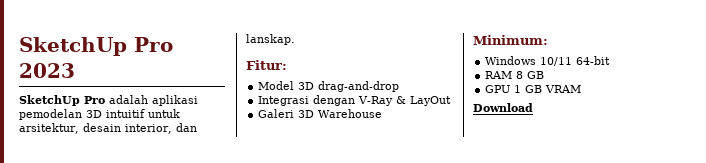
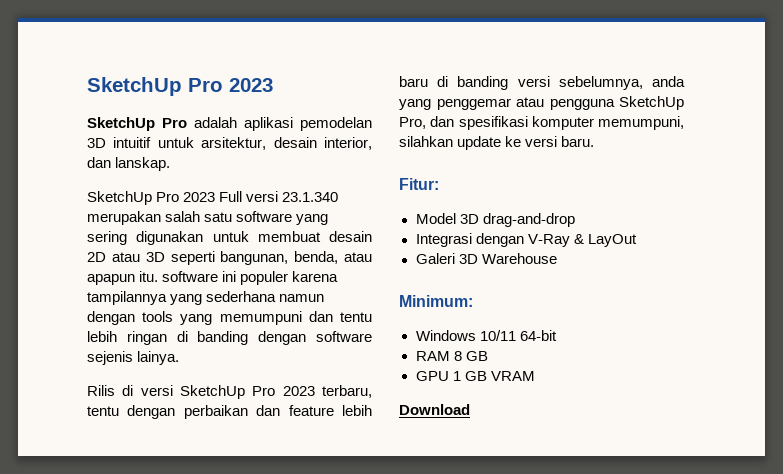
(295, 39) none -> [87,191,339,205] [87,211,329,225] [87,231,372,245] [87,251,372,265] [87,271,339,285] [87,291,325,305] [87,311,372,325] [87,331,372,345] [87,351,180,365] [87,385,372,399] [87,405,372,419] [399,76,685,90] [399,96,684,110] [399,116,684,130] [399,136,595,150] // SketchUp Pro 2023 Full versi 23.1.340 merupakan salah satu software yang sering digunakan untuk membuat desain 2D atau 3D seperti bangunan, benda, atau apapun itu. software ini populer karena tampilannya yang sederhana namun dengan tools yang memumpuni dan tentu lebih ringan di banding dengan software sejenis lainya. // Rilis di versi SketchUp Pro 2023 terbaru, tentu dengan perbaikan dan feature lebih baru di banding versi sebelumnya, anda yang penggemar atau pengguna SketchUp Pro, dan spesifikasi komputer memumpuni, silahkan update ke versi baru.

